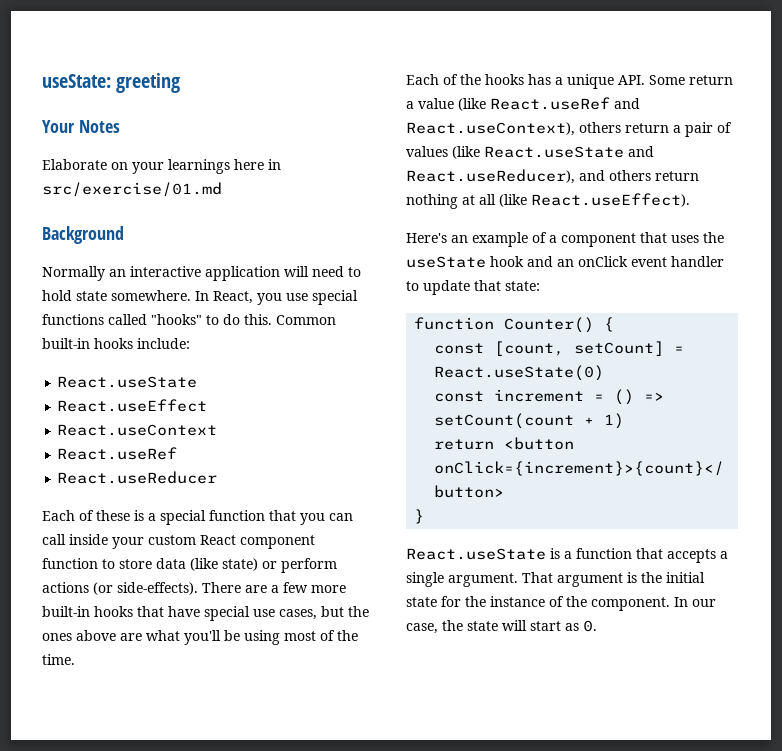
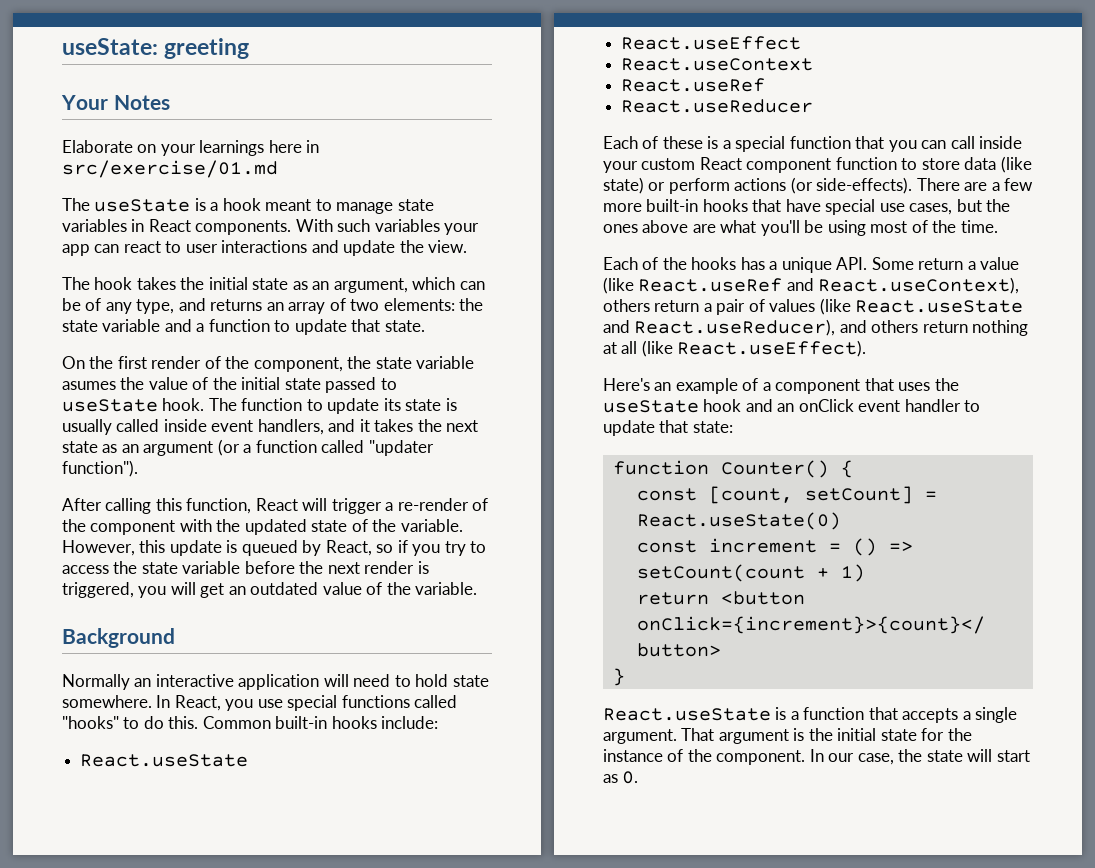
(222, 189) none -> [62,198,434,214] [62,219,480,235] [62,240,468,256] [62,277,485,293] [62,298,484,314] [62,319,425,335] [62,356,475,372] [62,377,397,393] [62,398,457,414] [62,419,479,435] [62,439,434,456] [62,460,138,477] [62,498,489,514] [62,519,463,535] [62,540,487,556] [62,561,429,574] [62,582,478,598] // The useState is a hook meant to manage state variables in React components. With such variables your app can react to user interactions and update the view. // The hook takes the initial state as an argument, which can be of any type, and returns an array of two elements: the state variable and a function to update that state. // On the first render of the component, the state variable asumes the value of the initial state passed to useState hook. The function to update its state is usually called inside event handlers, and it takes the next state as an argument (or a function called "updater function"). // After calling this function, React will trigger a re-render of the component with the updated state of the variable. However, this update is queued by React, so if you try to access the state variable before the next render is triggered, you will get an outdated value of the variable.

